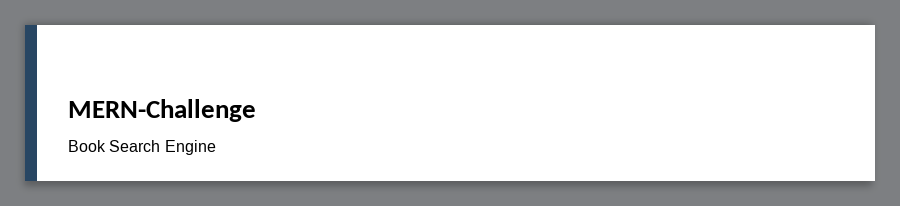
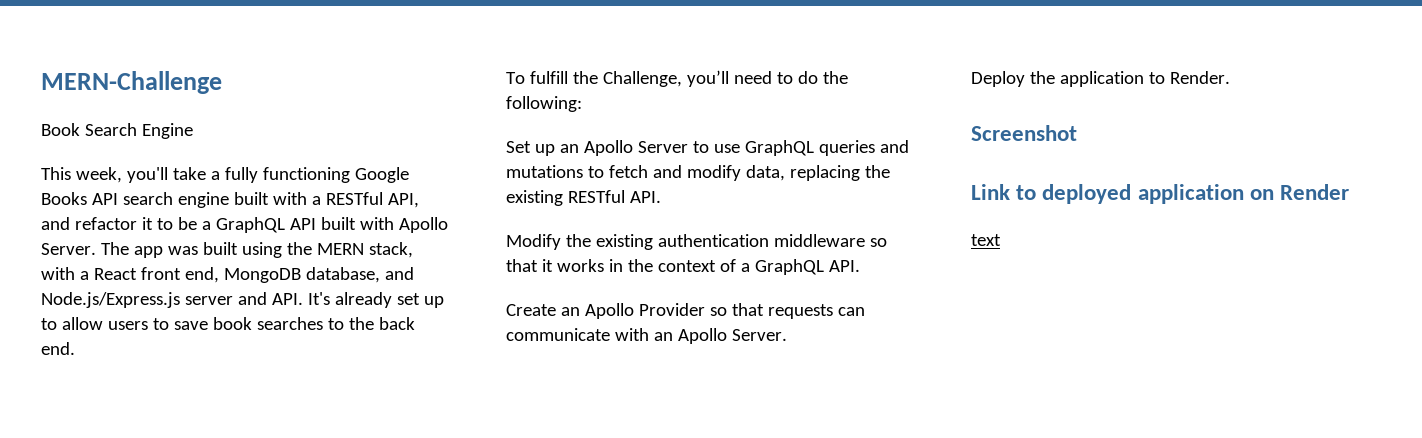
(216, 147) none -> [41,167,409,183] [41,192,419,208] [41,217,448,233] [41,242,413,258] [41,267,414,283] [41,292,444,308] [41,317,415,330] [41,342,75,355] [506,70,848,87] [506,96,582,112] [506,140,909,156] [506,165,890,181] [506,190,661,206] [506,234,887,250] [506,259,860,275] [506,303,865,319] [506,328,787,344] [971,71,1230,87] [971,125,1077,141] [971,184,1350,204] [971,234,1001,246] // This week, you'll take a fully functioning Google Books API search engine built with a RESTful API, and refactor it to be a GraphQL API built with Apollo Server. The app was built using the MERN stack, with a React front end, MongoDB database, and Node.js/Express.js server and API. It's already set up to allow users to save book searches to the back end. // To fulfill the Challenge, you’ll need to do the following: // Set up an Apollo Server to use GraphQL queries and mutations to fetch and modify data, replacing the existing RESTful API. // Modify the existing authentication middleware so that it works in the context of a GraphQL API. // Create an Apollo Provider so that requests can communicate with an Apollo Server. // Deploy the application to Render. // Screenshot // Link to deployed application on Render // text

